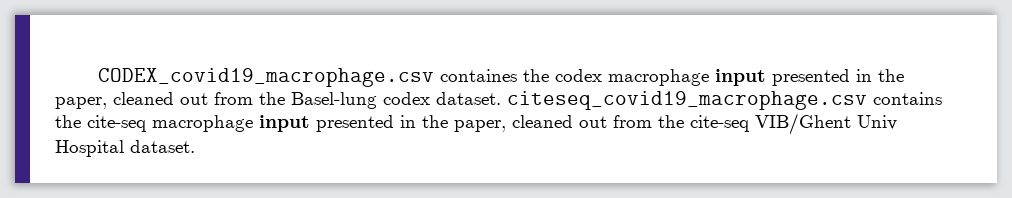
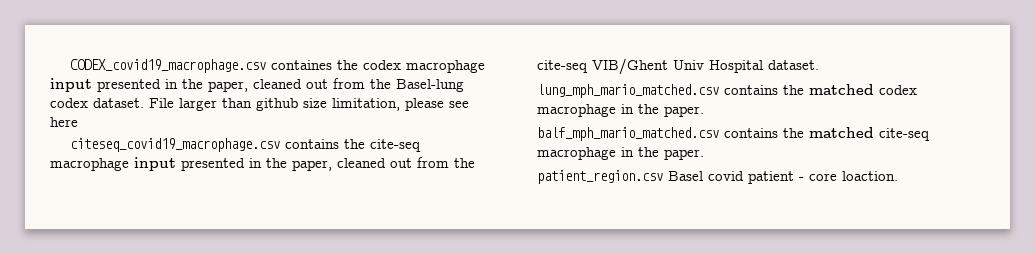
(501, 98) none -> [149,98,469,111] [50,117,78,127] File larger than github size limitation, please see here //
(195, 146) none -> [537,84,917,98] [537,104,704,117] [537,127,930,141] [537,147,704,160] [537,170,898,184] // lung_mph_mario_matched.csv contains the matched codex macrophage in the paper. // balf_mph_mario_matched.csv contains the matched cite-seq macrophage in the paper. // patient_region.csv Basel covid patient - core loaction.

